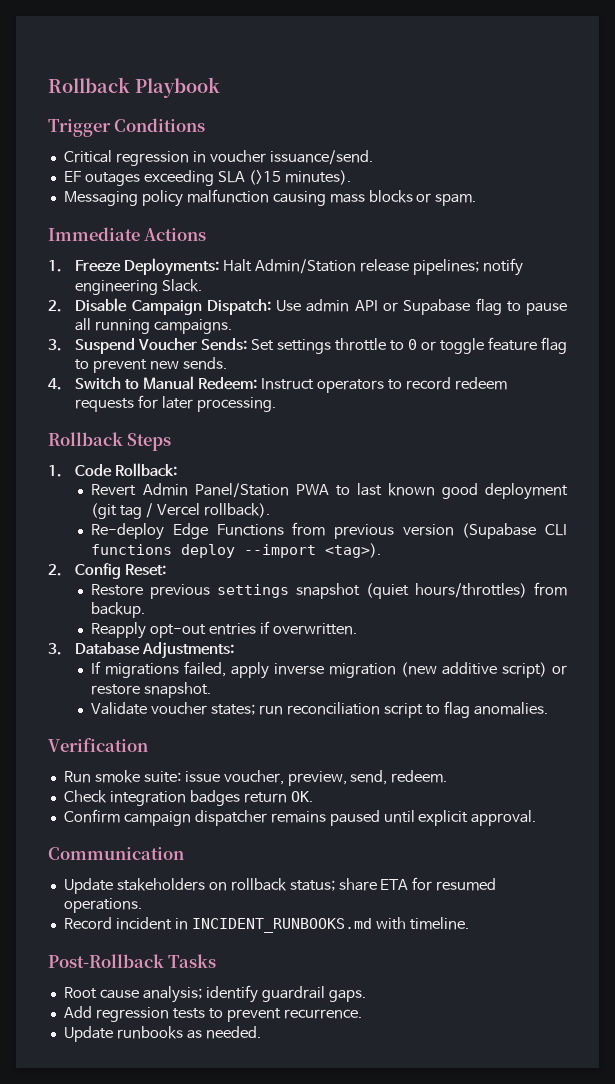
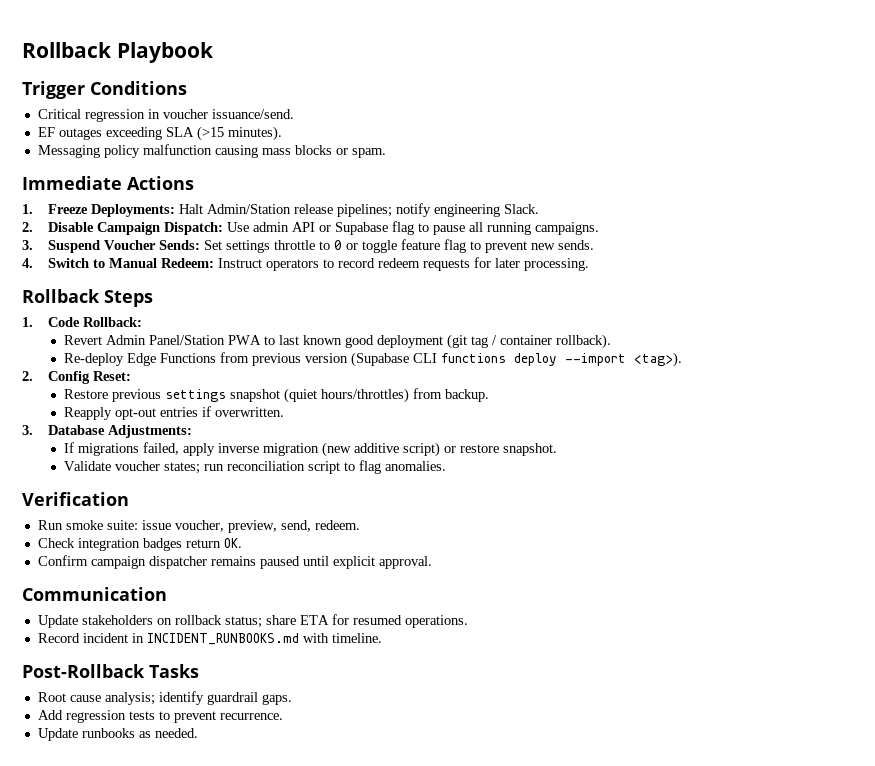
[157,503,201,516] Vercel -> [500,335,553,345] container

